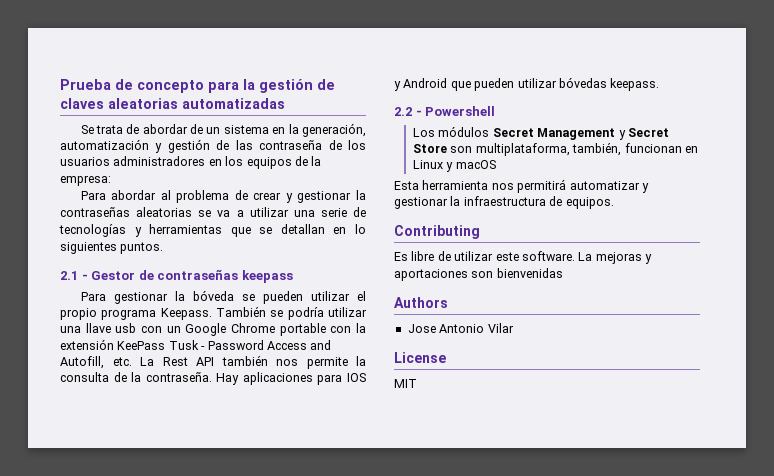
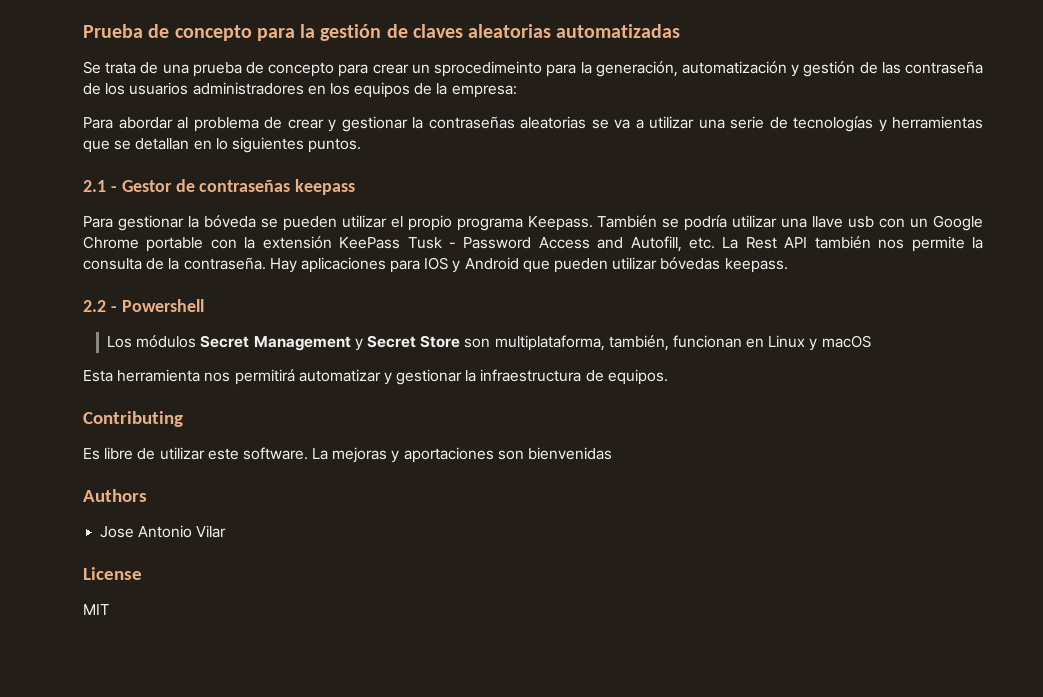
[142,124,286,134] abordar de un sistema en -> [162,61,577,77] una prueba de concepto para crear un sprocedimeinto para

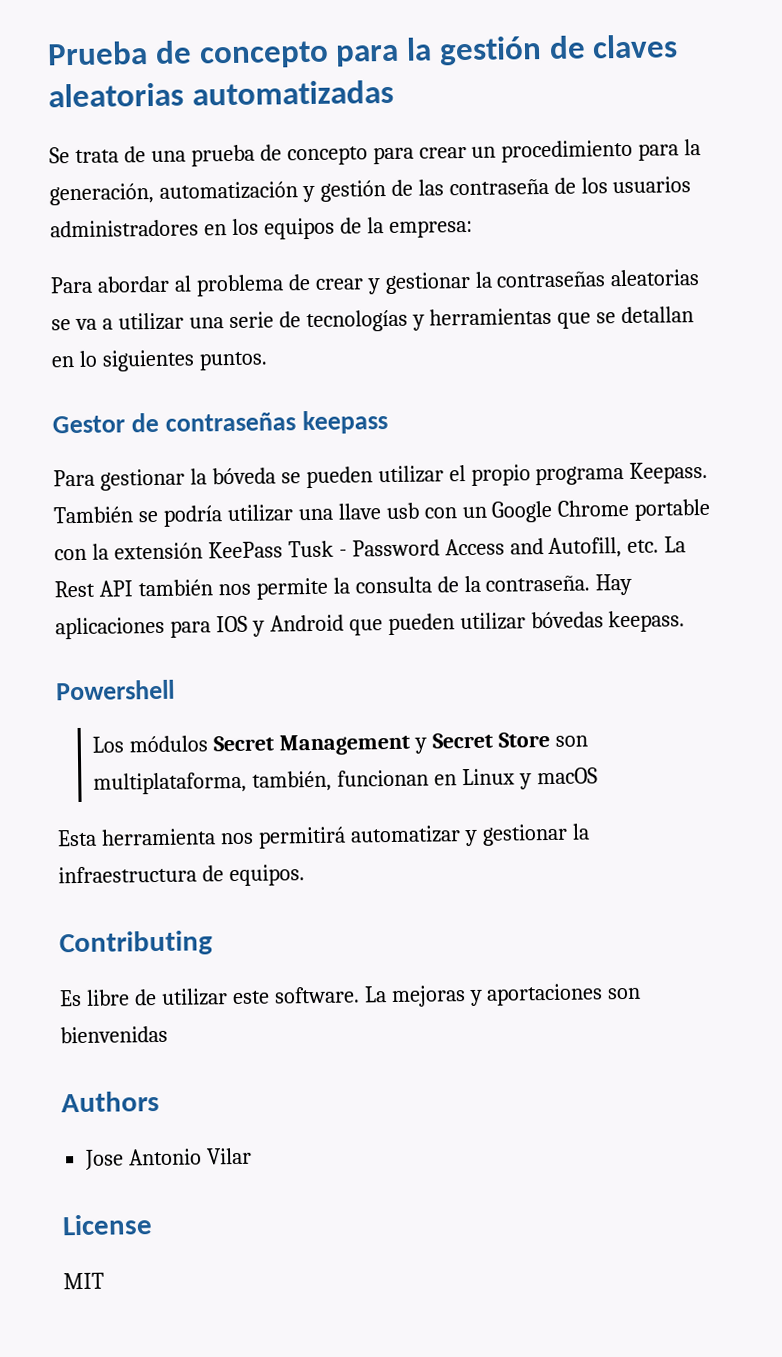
[434,61,543,77] sprocedimeinto -> [501,139,634,163] procedimiento
[83,180,117,192] 2.1 - -> (268, 361) none
[83,300,117,312] 2.2 - -> (686, 621) none

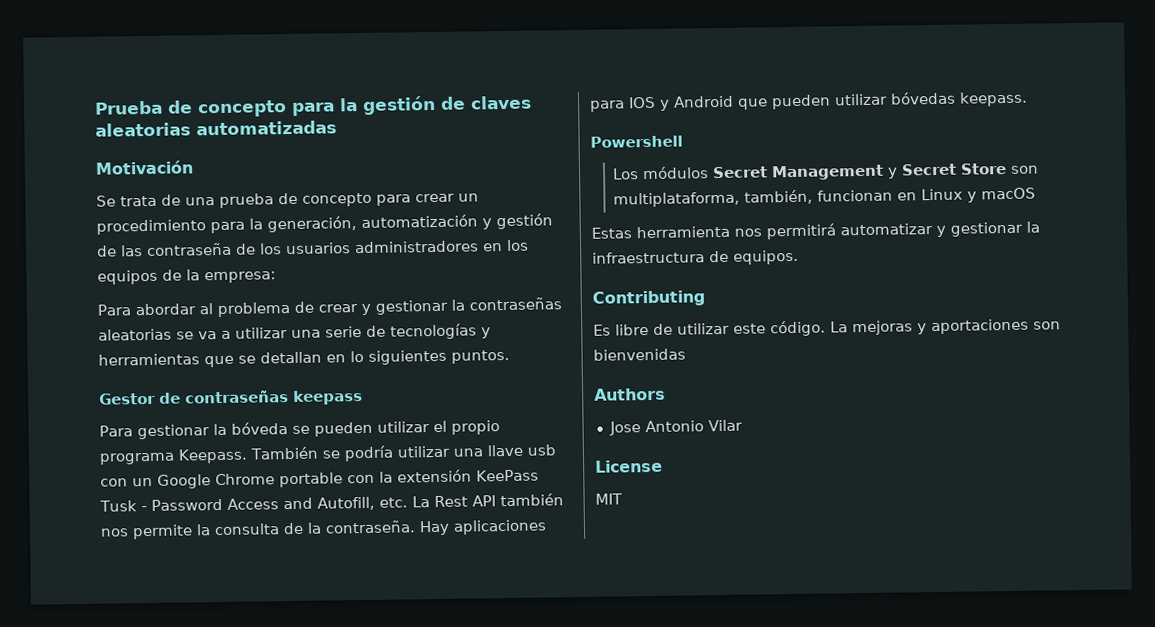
(394, 92) none -> [95,160,194,175] // Motivación
[57,829,97,847] Esta -> [591,227,632,239] Estas
[273,986,360,1004] software. -> [770,320,826,337] código.

